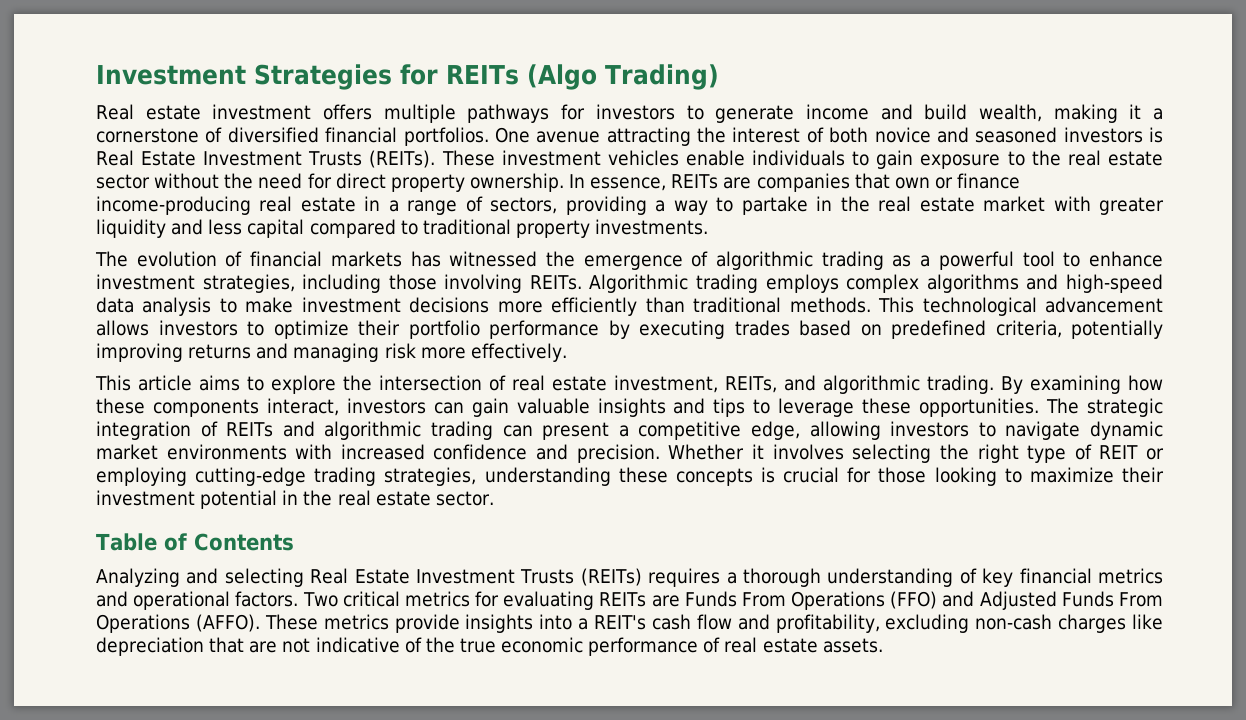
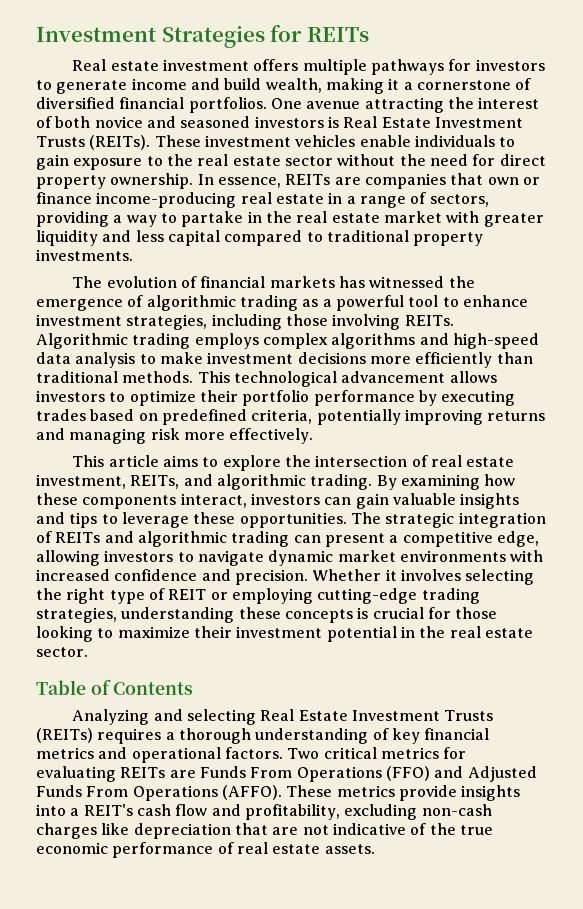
[526,64,719,90] (Algo Trading) -> (369, 34) none

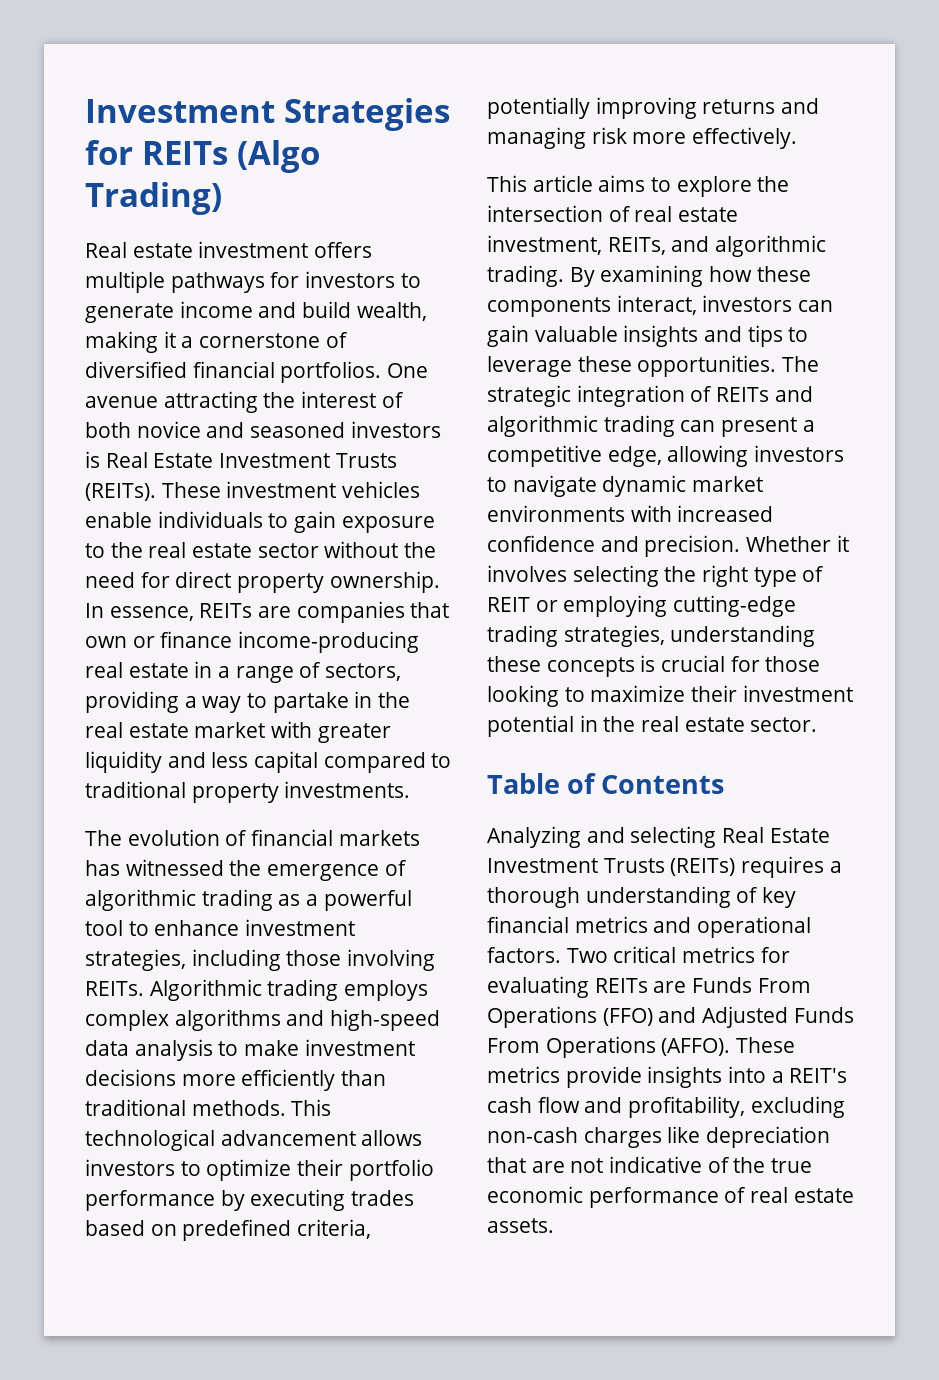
(369, 34) none -> [236,140,320,173] [85,182,222,215] (Algo Trading)

